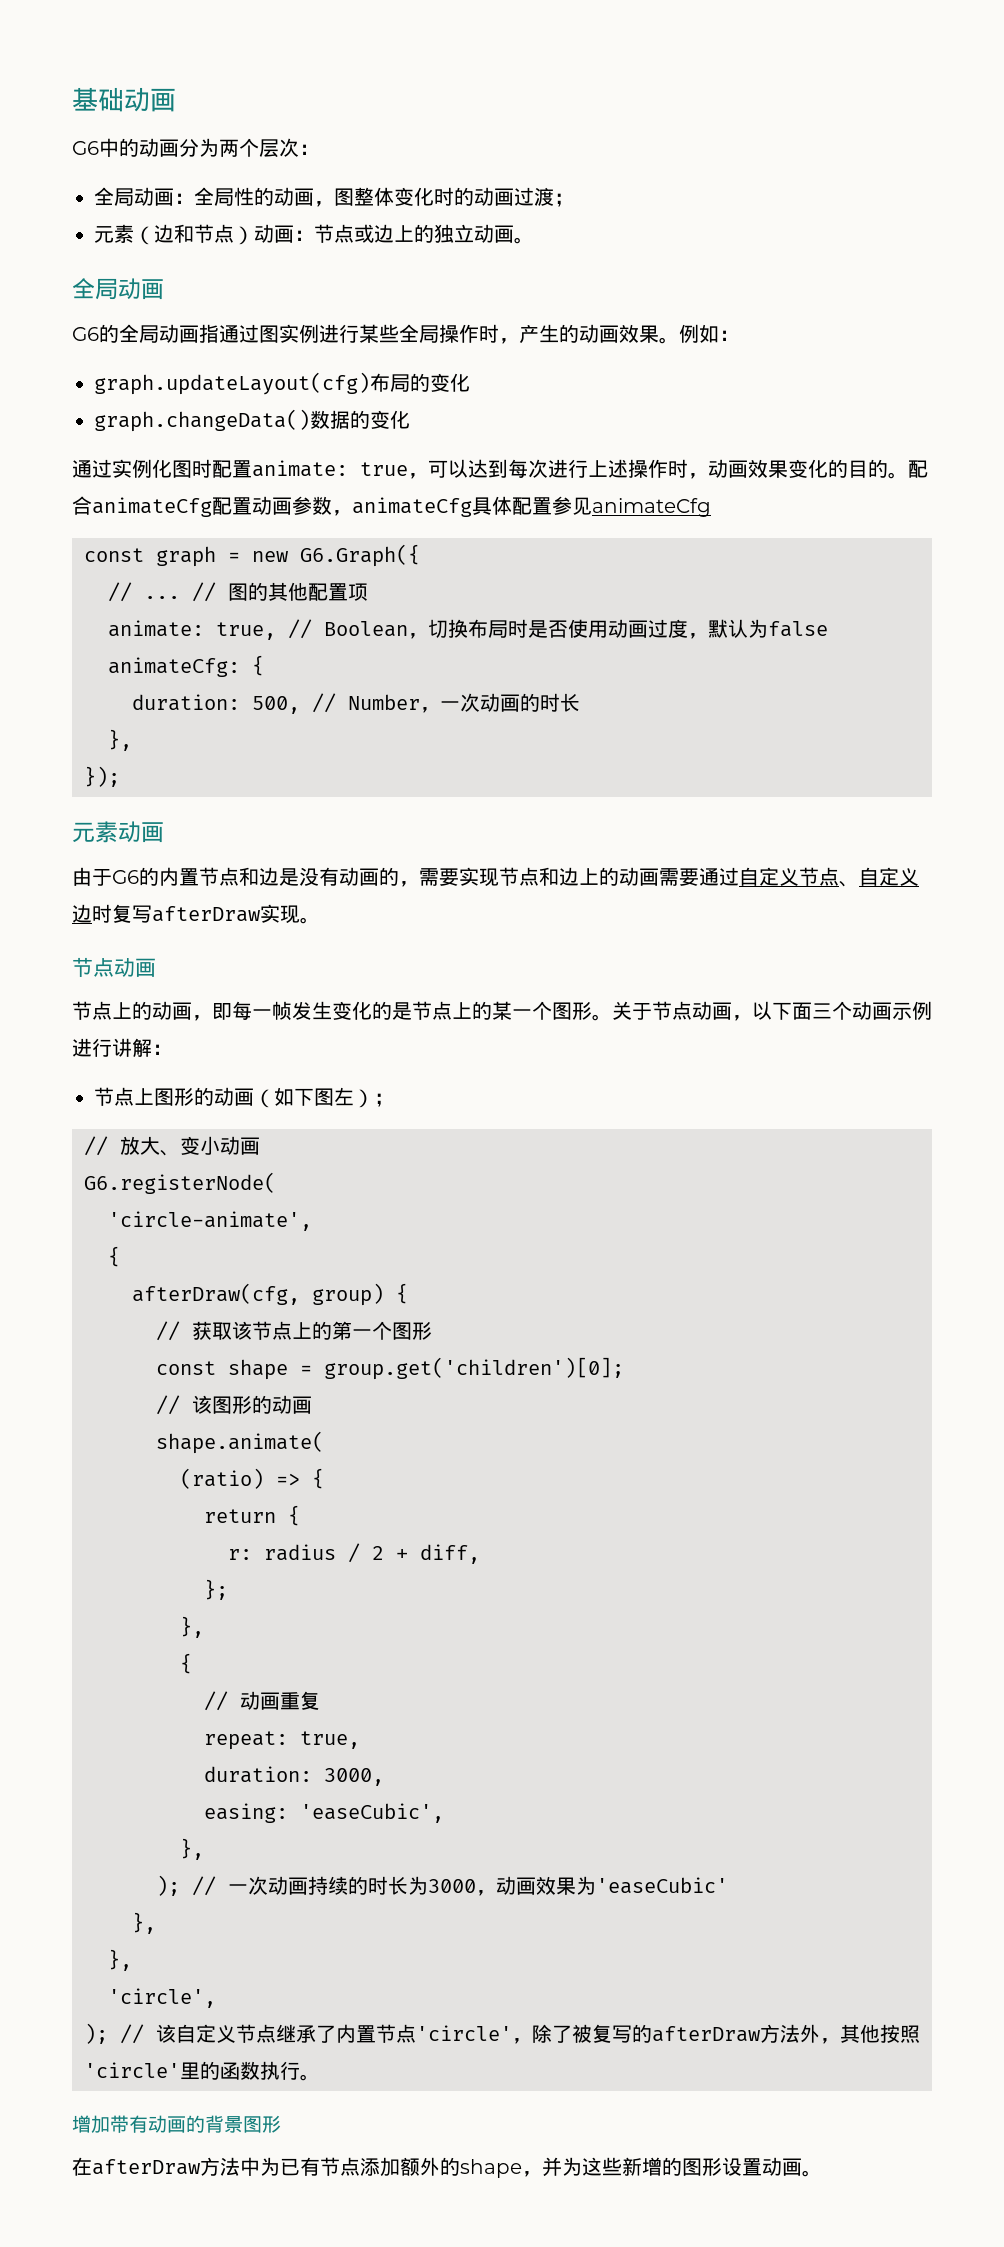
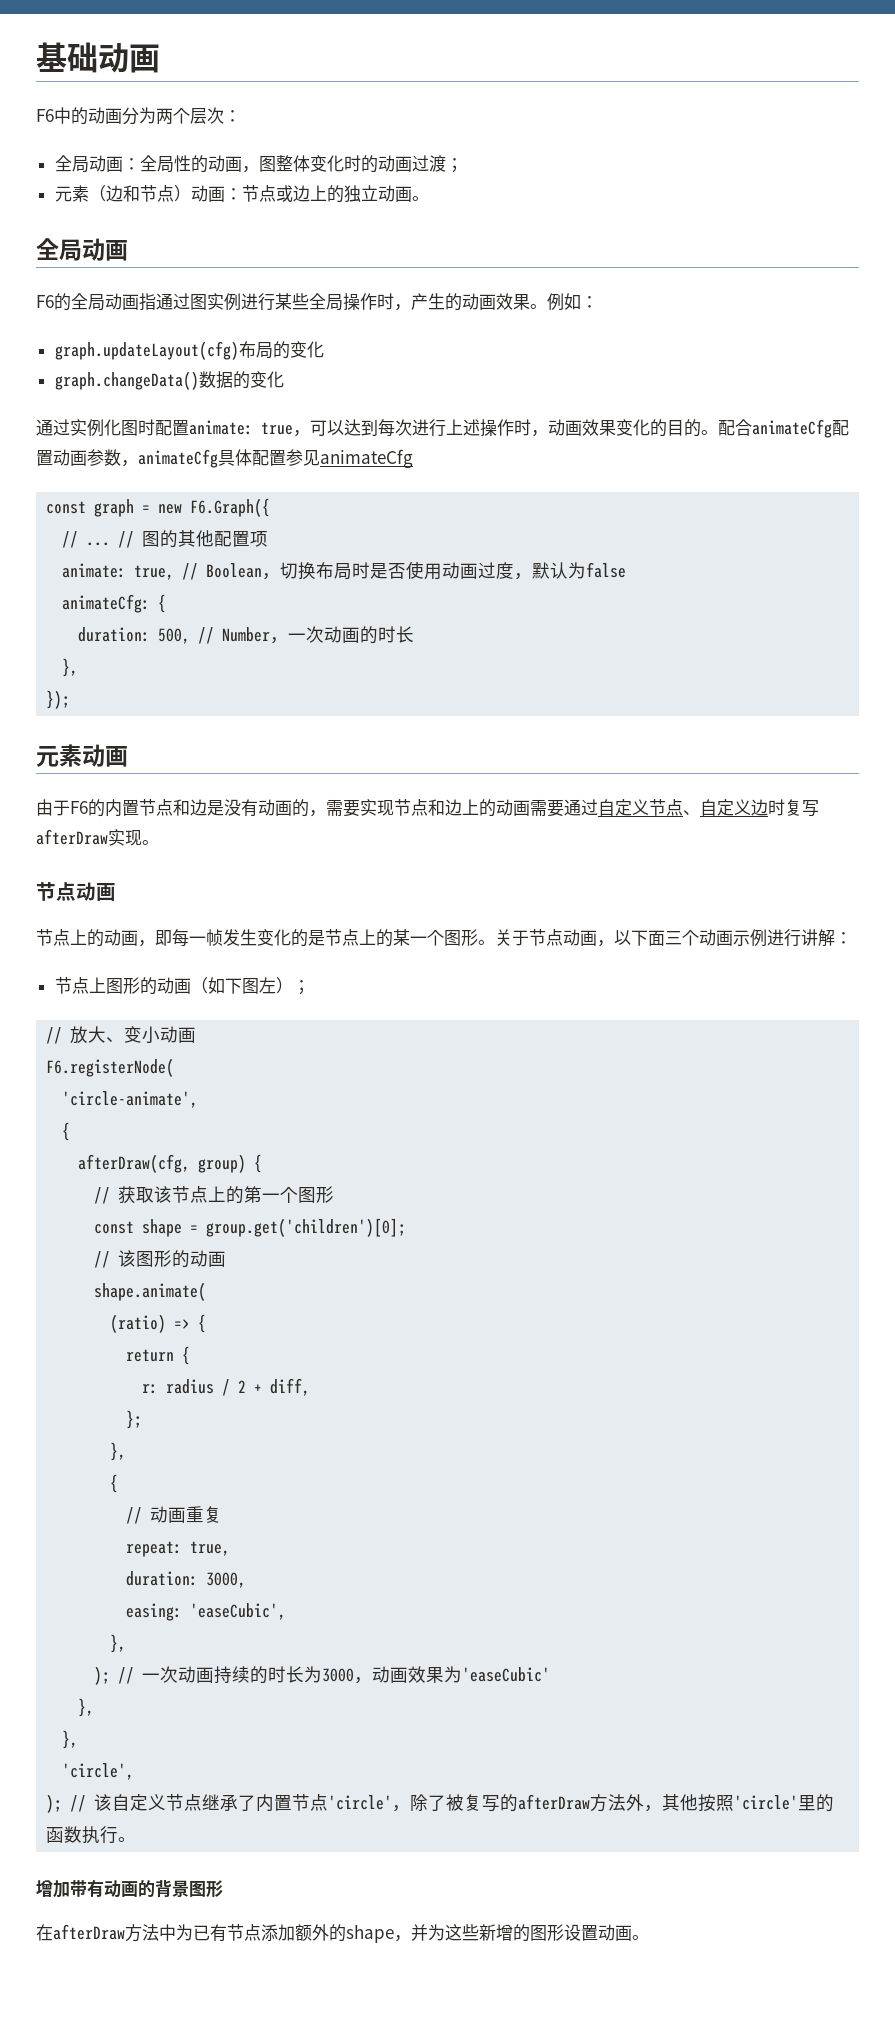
[72,141,99,155] G6 -> [36,109,54,122] F6
[72,327,99,341] G6 -> [36,295,54,308] F6
[300,544,420,567] G6.Graph({ -> [190,498,271,517] F6.Graph({
[112,870,139,884] G6 -> [70,801,88,814] F6
[84,1172,276,1194] G6.registerNode( -> [46,1058,175,1077] F6.registerNode(

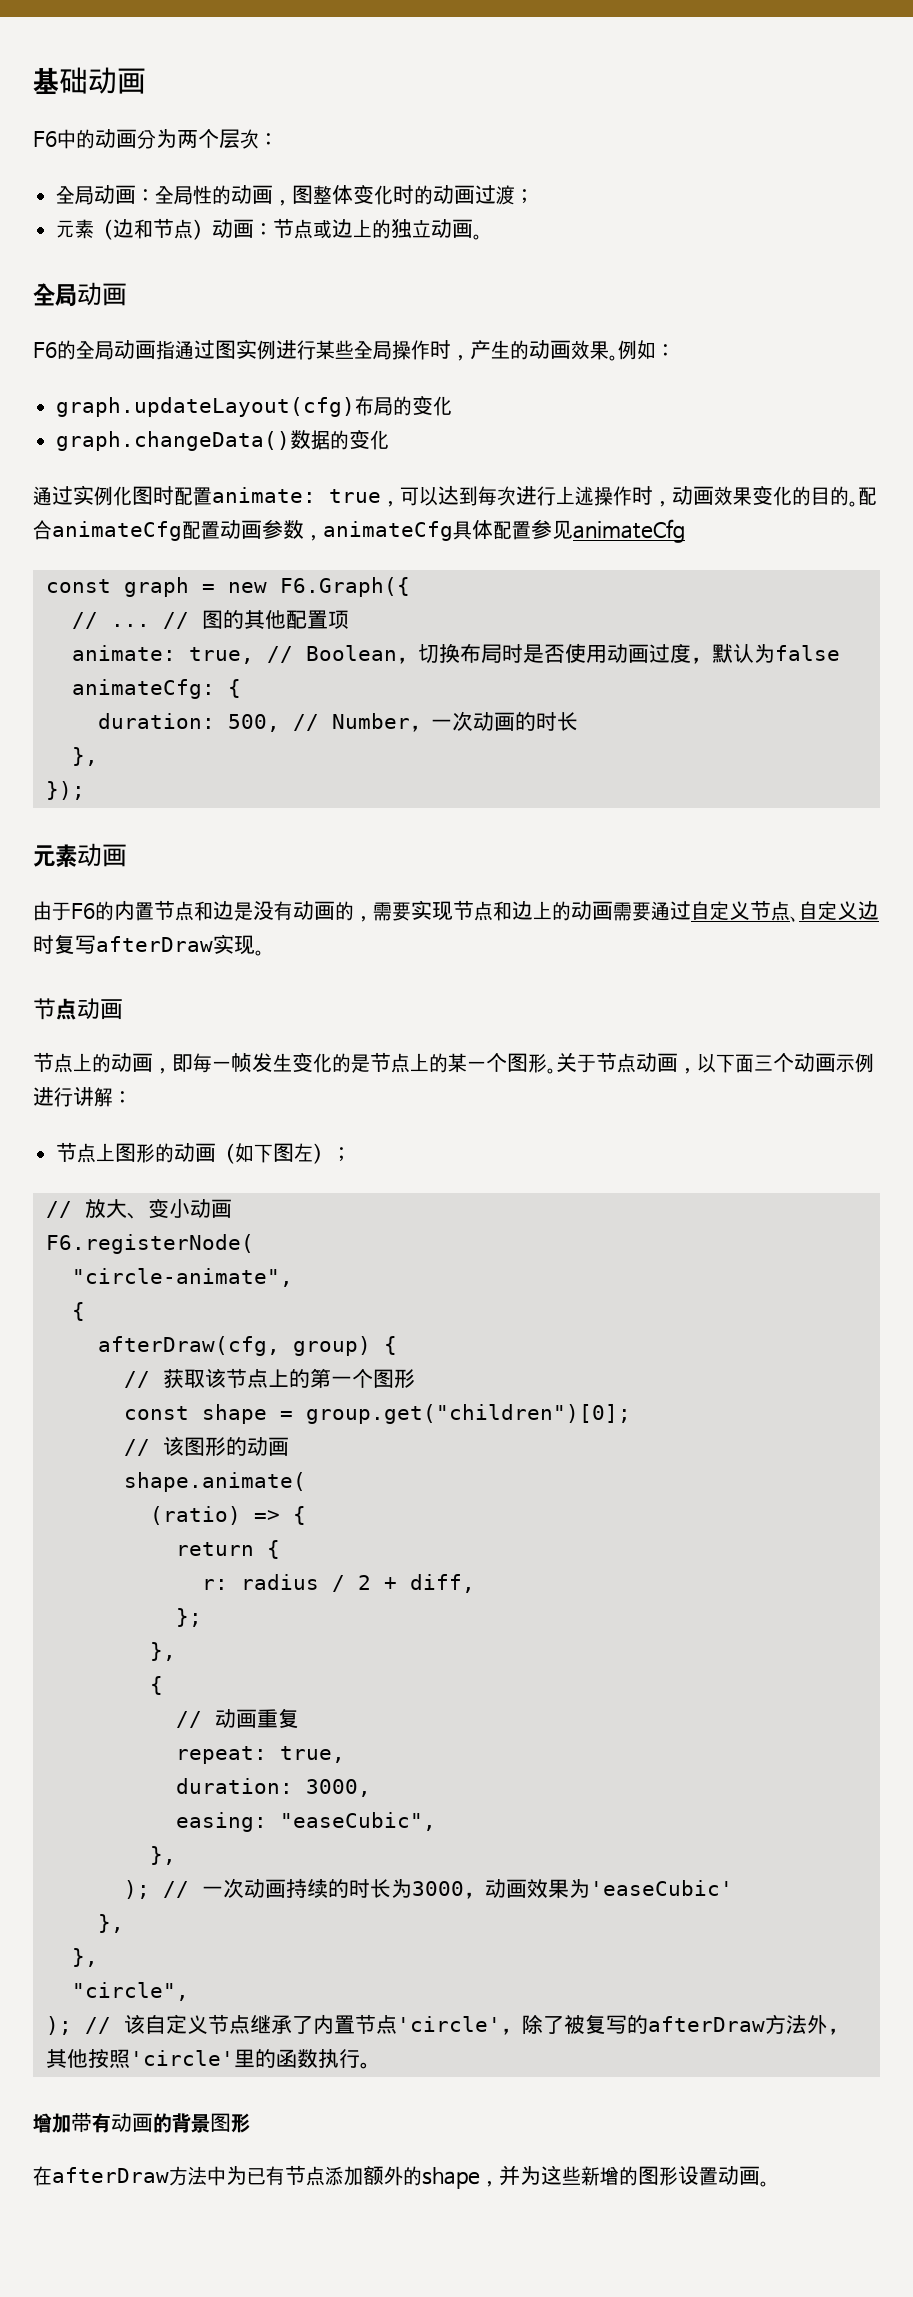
[62,1091,199,1108] 'circle-animate', -> [71,1268,293,1287] "circle-animate",
[206,1218,407,1237] group.get('children')[0]; -> [305,1404,631,1424] group.get("children")[0];
[190,1603,287,1620] 'easeCubic', -> [279,1812,436,1831] "easeCubic",
[62,1763,135,1780] 'circle', -> [71,1982,189,2001] "circle",

